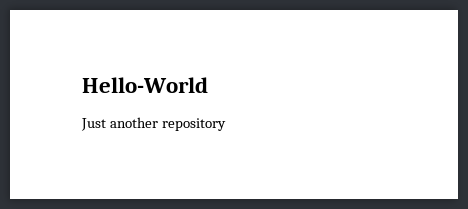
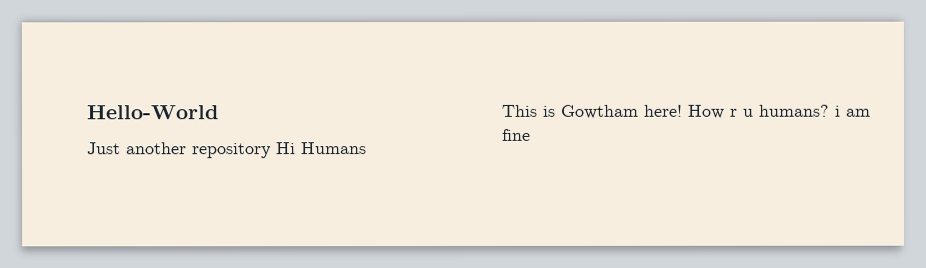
(226, 124) none -> [276,142,367,155] [501,104,870,119] [501,128,531,141] Hi Humans // This is Gowtham here! How r u humans? i am fine

